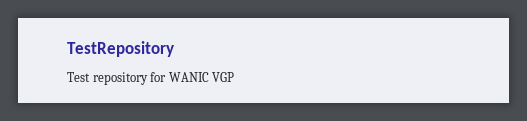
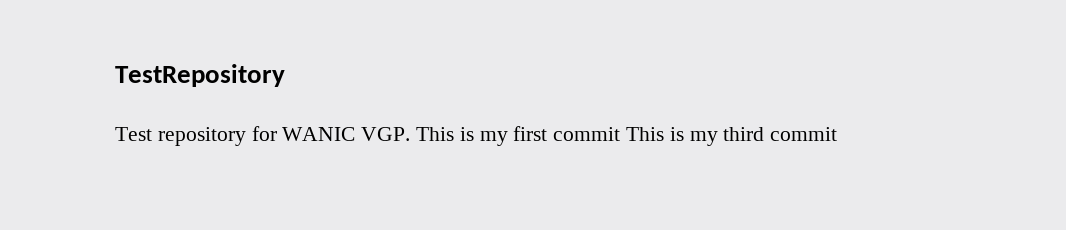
[212,72,235,82] VGP -> [361,126,838,146] VGP. This is my first commit This is my third commit

